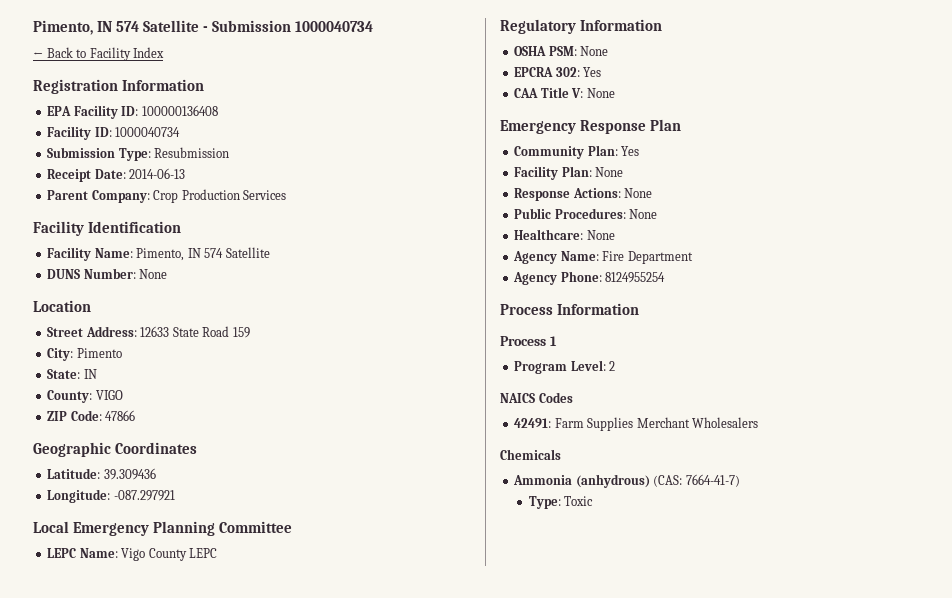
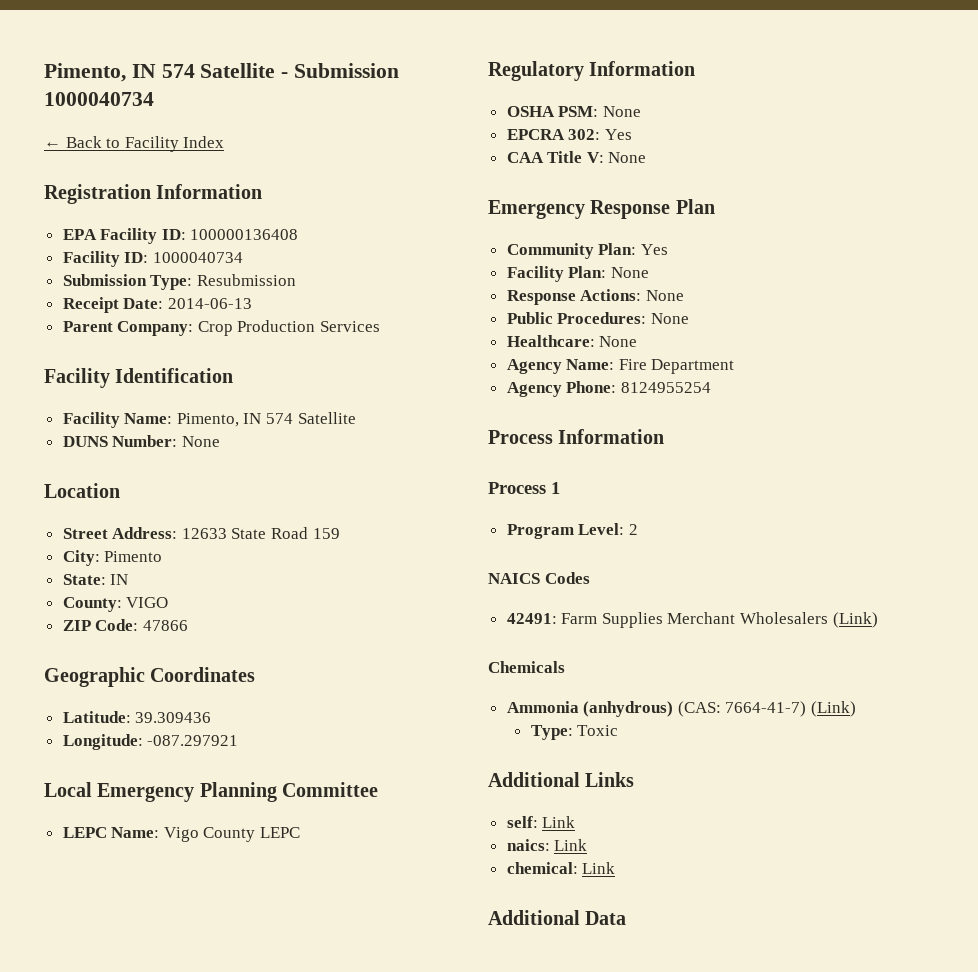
(759, 422) none -> [832,612,878,628] (Link)
(740, 480) none -> [811,701,857,717] (Link)
(594, 501) none -> [488,772,635,787] [506,816,576,828] [506,839,588,851] [506,862,616,874] [488,910,627,925] // Additional Links // self: Link // naics: Link // chemical: Link // Additional Data

